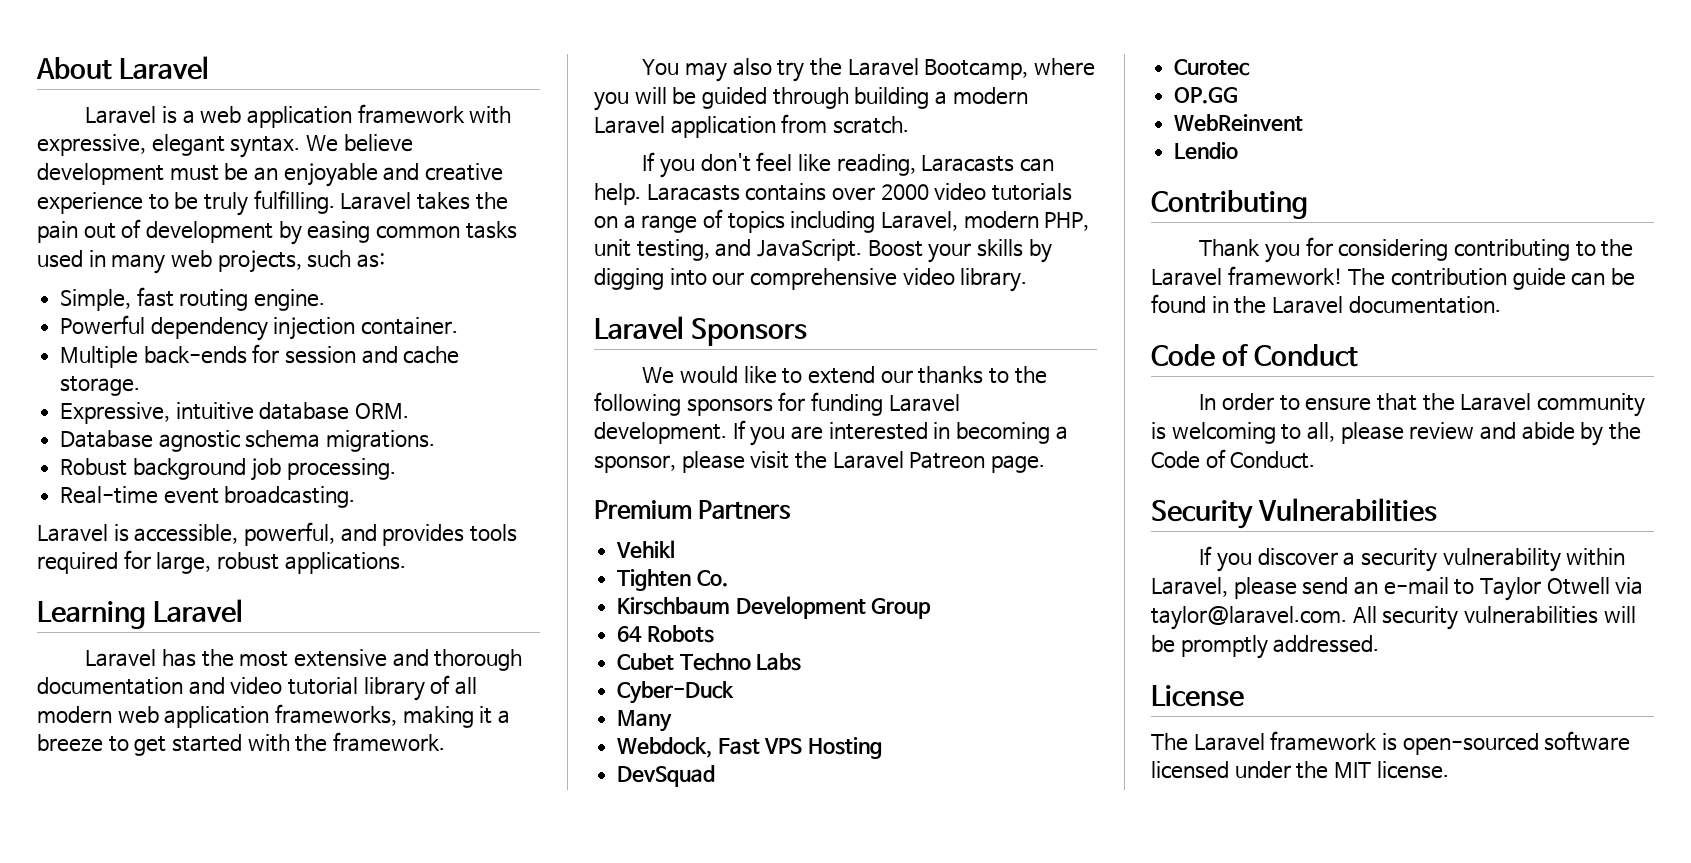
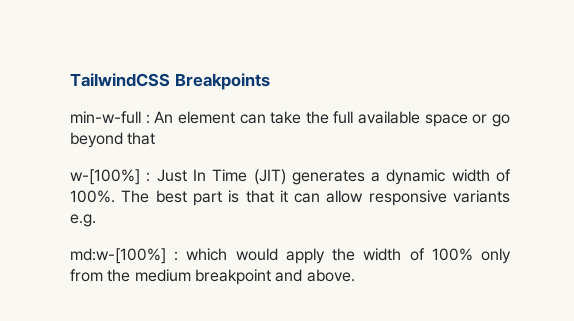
[36,56,210,80] [85,104,512,128] [37,134,413,158] [37,163,503,187] [37,190,508,216] [37,219,517,245] [37,250,385,274] [60,287,326,311] [60,315,459,341] [60,344,460,368] [60,376,141,396] [60,402,410,424] [60,430,436,452] [60,458,397,481] [60,486,356,508] [37,522,517,546] [37,550,406,574] [37,599,244,629] [85,649,523,671] [37,675,477,701] [37,704,510,728] [37,732,446,756] [642,58,1095,82] [594,87,1028,111] [594,114,909,138] [642,152,1054,178] [594,183,1073,205] [594,209,1090,233] [594,239,1052,263] [594,268,1028,292] [594,316,808,346] [642,366,1047,384] [594,392,960,416] [594,420,1068,446] [594,451,1045,473] [594,500,792,520] [616,540,676,559] [617,569,728,591] [617,596,932,619] [617,625,714,643] [617,653,802,671] [617,681,735,704] [617,710,673,732] [617,737,883,759] [617,765,716,787] [1174,59,1251,76] [1174,87,1239,104] [1174,114,1304,132] [1174,142,1239,160] [1151,190,1308,219] [1199,237,1634,263] [1151,266,1635,290] [1151,294,1501,314] [1151,344,1359,367] [1199,393,1645,417] [1151,422,1641,446] [1151,449,1316,469] [1151,498,1438,529] [1199,546,1626,572] [1151,577,1644,601] [1151,606,1636,630] [1151,635,1380,659] [1151,685,1244,707] [1151,731,1631,755] [1151,761,1449,779] About Laravel // Laravel is a web application framework with expressive, elegant syntax. We believe development must be an enjoyable and creative experience to be truly fulfilling. Laravel takes the pain out of development by easing common tasks used in many web projects, such as: // Simple, fast routing engine. // Powerful dependency injection container. // Multiple back-ends for session and cache storage. // Expressive, intuitive database ORM. // Database agnostic schema migrations. // Robust background job processing. // Real-time event broadcasting. // Laravel is accessible, powerful, and provides tools required for large, robust applications. // Learning Laravel // Laravel has the most extensive and thorough documentation and video tutorial library of all modern web application frameworks, making it a breeze to get started with the framework. // You may also try the Laravel Bootcamp, where you will be guided through building a modern Laravel application from scratch. // If you don't feel like reading, Laracasts can help. Laracasts contains over 2000 video tutorials on a range of topics including Laravel, modern PHP, unit testing, and JavaScript. Boost your skills by digging into our comprehensive video library. // Laravel Sponsors // We would like to extend our thanks to the following sponsors for funding Laravel development. If you are interested in becoming a sponsor, please visit the Laravel Patreon page. // Premium Partners // Vehikl // Tighten Co. // Kirschbaum Development Group // 64 Robots // Cubet Techno Labs // Cyber-Duck // Many // Webdock, Fast VPS Hosting // DevSquad // Curotec // OP.GG // WebReinvent // Lendio // Contributing // Thank you for considering contributing to the Laravel framework! The contribution guide can be found in the Laravel documentation. // Code of Conduct // In order to ensure that the Laravel community is welcoming to all, please review and abide by the Code of Conduct. // Security Vulnerabilities // If you discover a security vulnerability within Laravel, please send an e-mail to Taylor Otwell via taylor@laravel.com. All security vulnerabilities will be promptly addressed. // License // The Laravel framework is open-sourced software licensed under the MIT license. -> [70,73,270,90] [70,111,510,127] [70,132,156,148] [70,169,512,185] [70,190,511,206] [70,214,96,227] [70,248,512,264] [70,269,355,285] TailwindCSS Breakpoints // min-w-full : An element can take the full available space or go beyond that // w-[100%] : Just In Time (JIT) generates a dynamic width of 100%. The best part is that it can allow responsive variants e.g. // md:w-[100%] : which would apply the width of 100% only from the medium breakpoint and above.

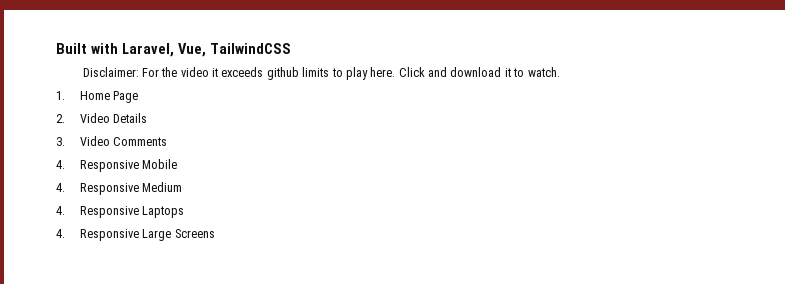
[70,73,270,90] [70,111,510,127] [70,132,156,148] [70,169,512,185] [70,190,511,206] [70,214,96,227] [70,248,512,264] [70,269,355,285] TailwindCSS Breakpoints // min-w-full : An element can take the full available space or go beyond that // w-[100%] : Just In Time (JIT) generates a dynamic width of 100%. The best part is that it can allow responsive variants e.g. // md:w-[100%] : which would apply the width of 100% only from the medium breakpoint and above. -> [56,43,291,57] [82,67,560,80] [56,91,139,103] [56,113,148,123] [56,136,168,146] [56,159,178,172] [56,182,183,195] [56,206,185,218] [56,229,215,241] Built with Laravel, Vue, TailwindCSS // Disclaimer: For the video it exceeds github limits to play here. Click and download it to watch. // 1. Home Page // 2. Video Details // 3. Video Comments // 4. Responsive Mobile // 4. Responsive Medium // 4. Responsive Laptops // 4. Responsive Large Screens

